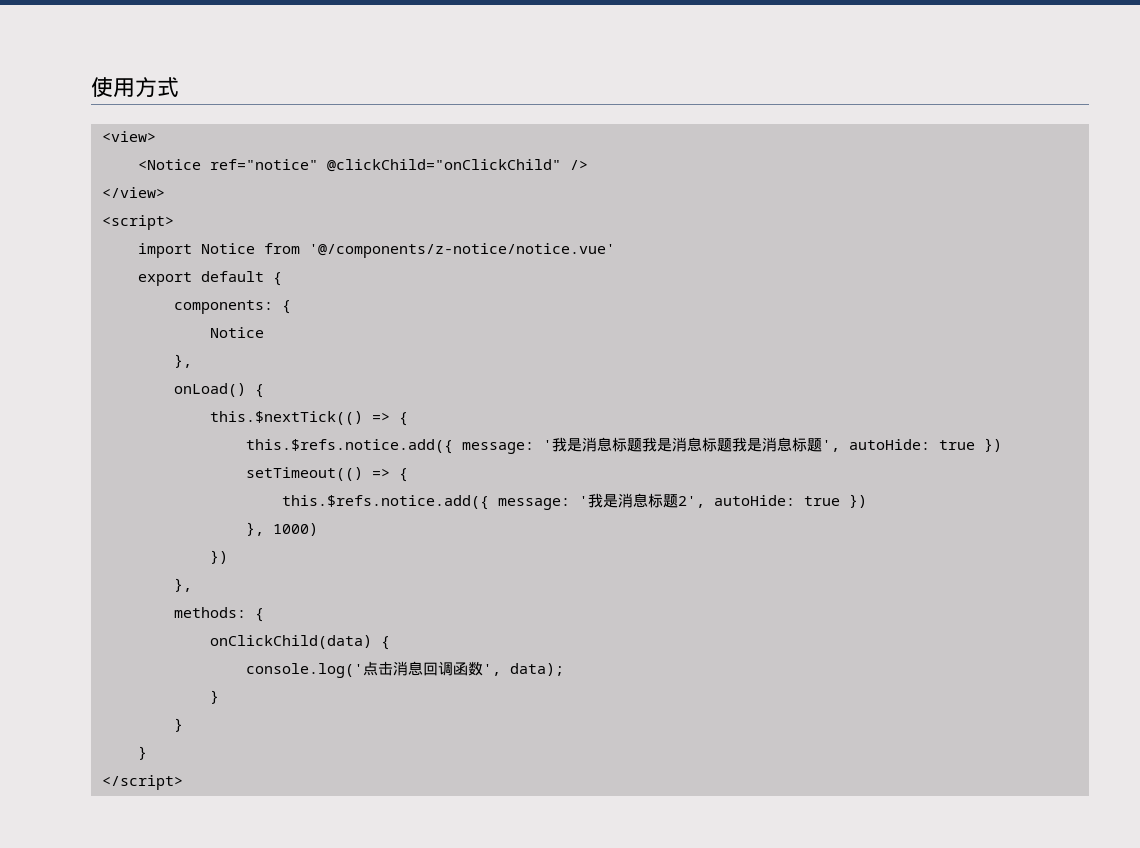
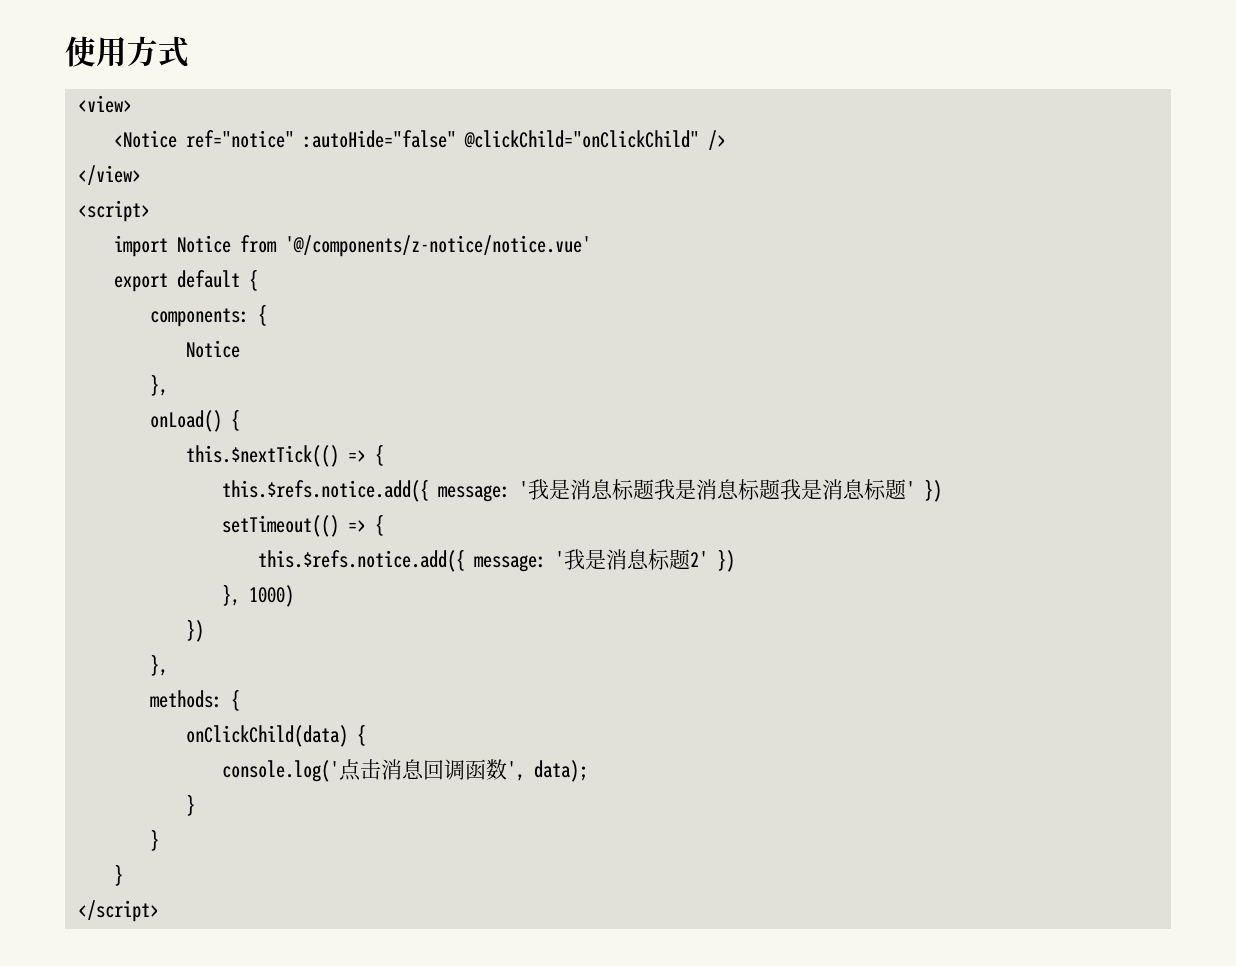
(318, 164) none -> [302,130,456,148] :autoHide="false"
[821,439,975,452] ', autoHide: true -> [905,481,915,497] '
[677,495,840,508] 2', autoHide: true -> [689,551,708,567] 2'

